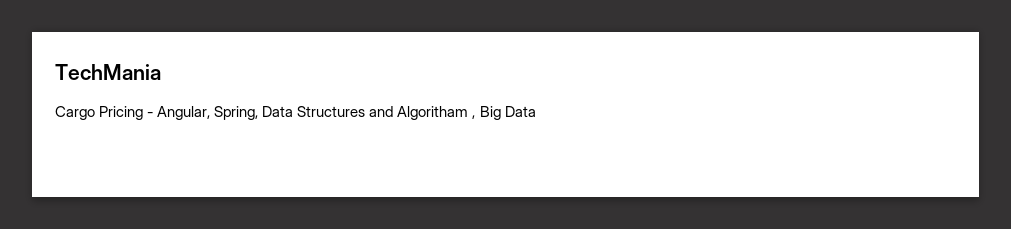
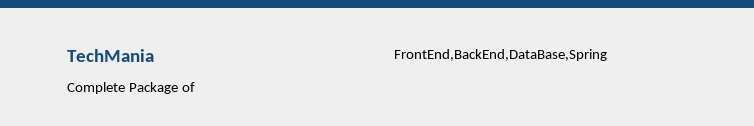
[55,106,536,120] Cargo Pricing - Angular, Spring, Data Structures and Algoritham , Big Data -> [67,82,195,94] [394,49,607,61] Complete Package of FrontEnd,BackEnd,DataBase,Spring

